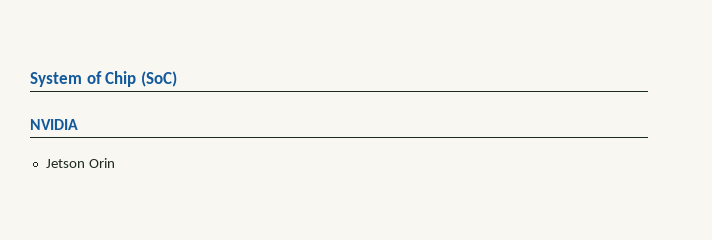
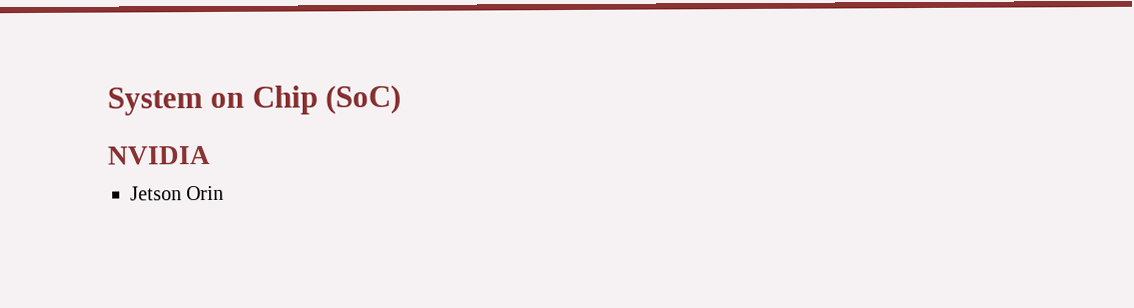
[86,71,102,84] of -> [210,92,245,108] on

